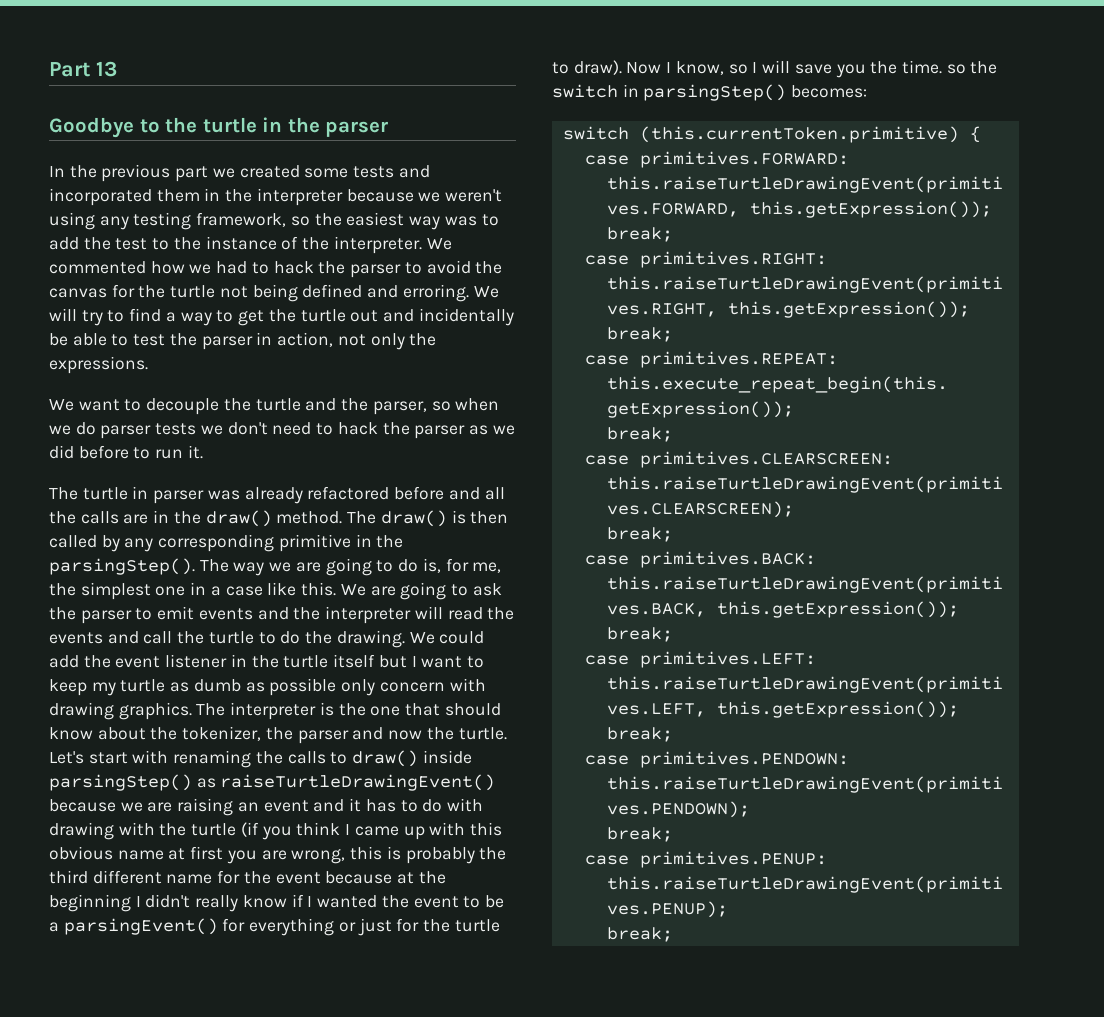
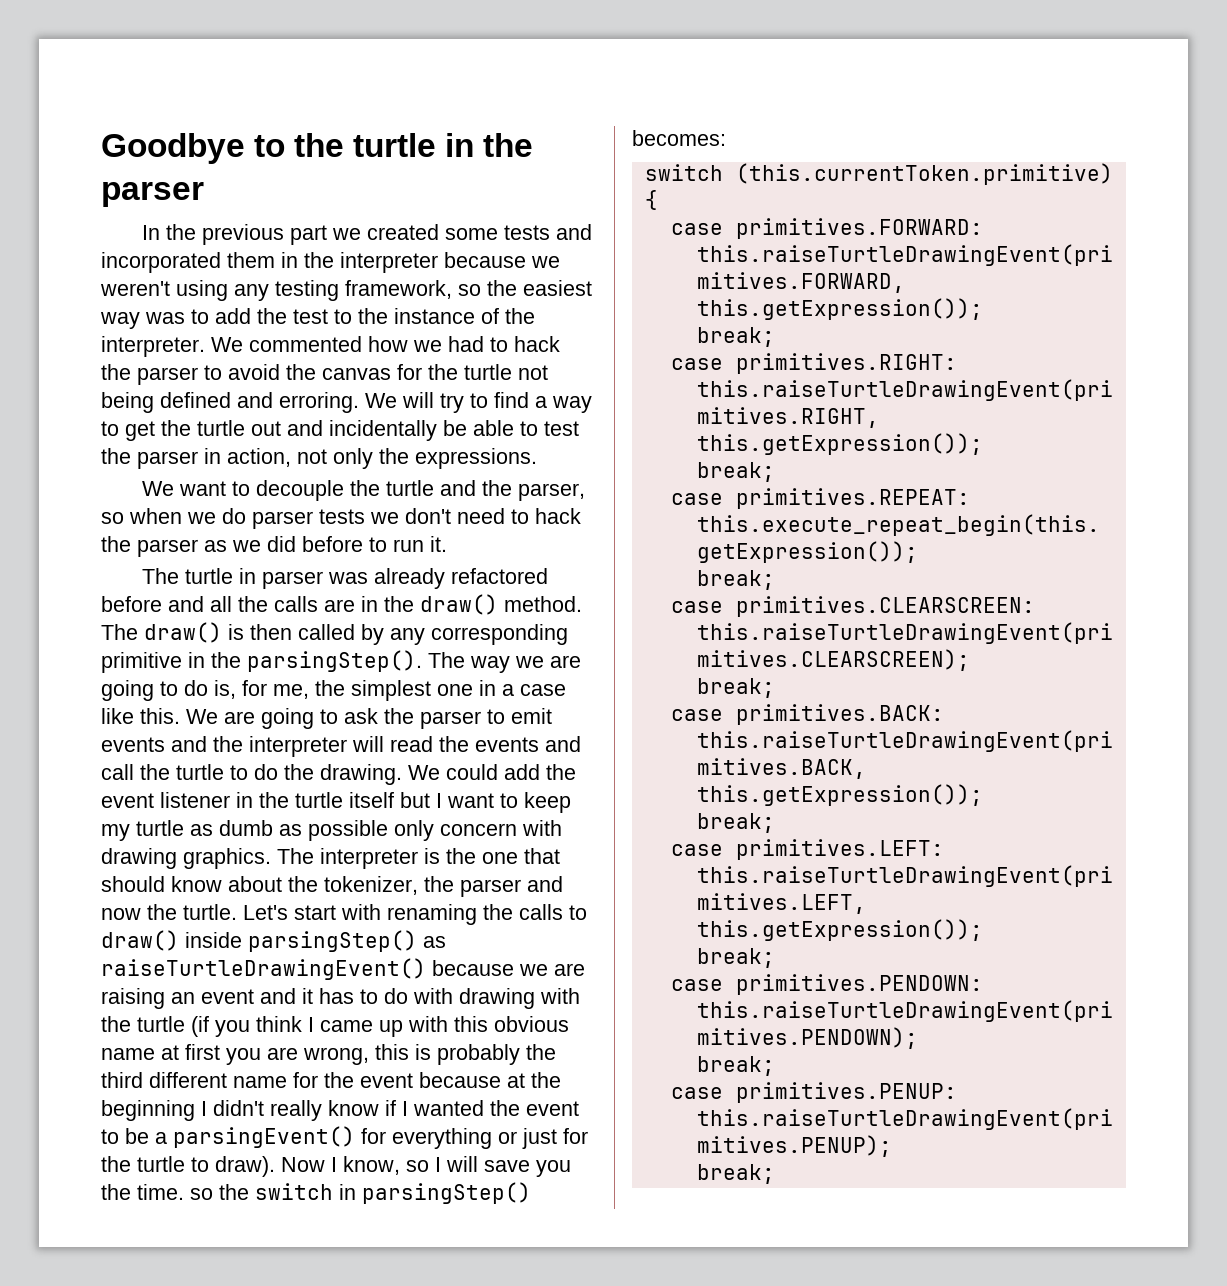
[49,61,117,77] Part 13 // -> (101, 148) none

